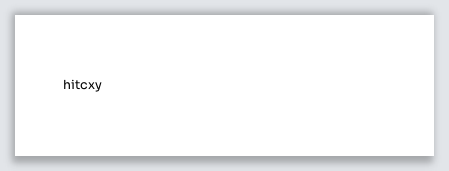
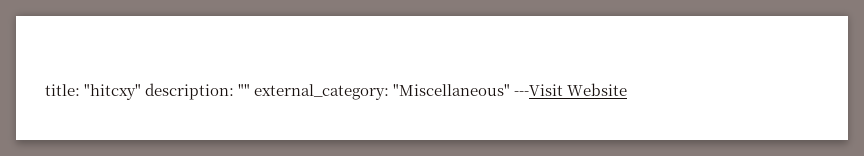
[63,79,102,92] hitcxy -> [45,83,628,100] title: "hitcxy" description: "" external_category: "Miscellaneous" ---Visit Website

